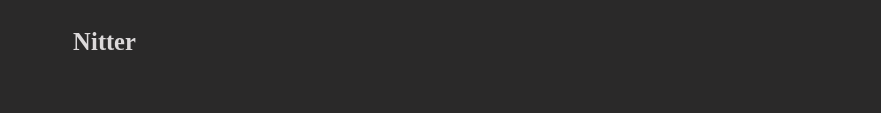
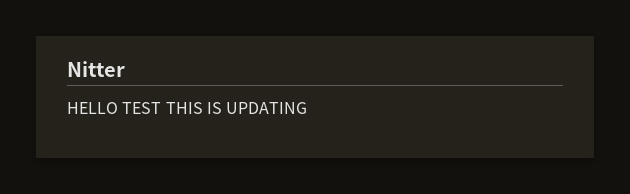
(136, 41) none -> [67,102,308,114] // HELLO TEST THIS IS UPDATING

